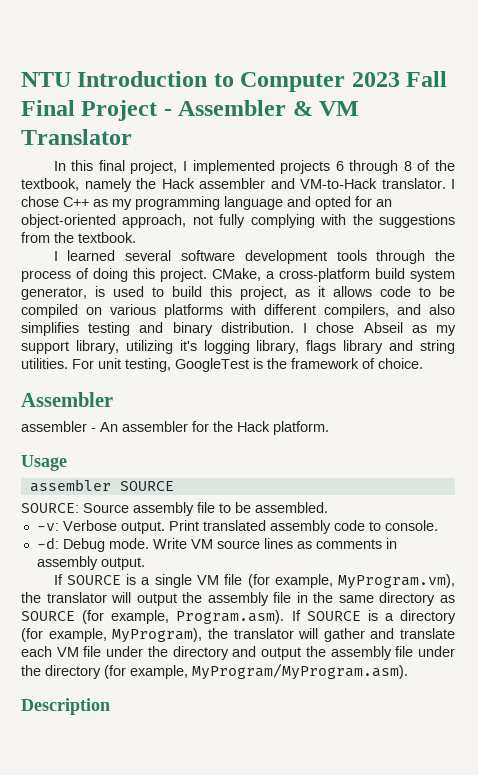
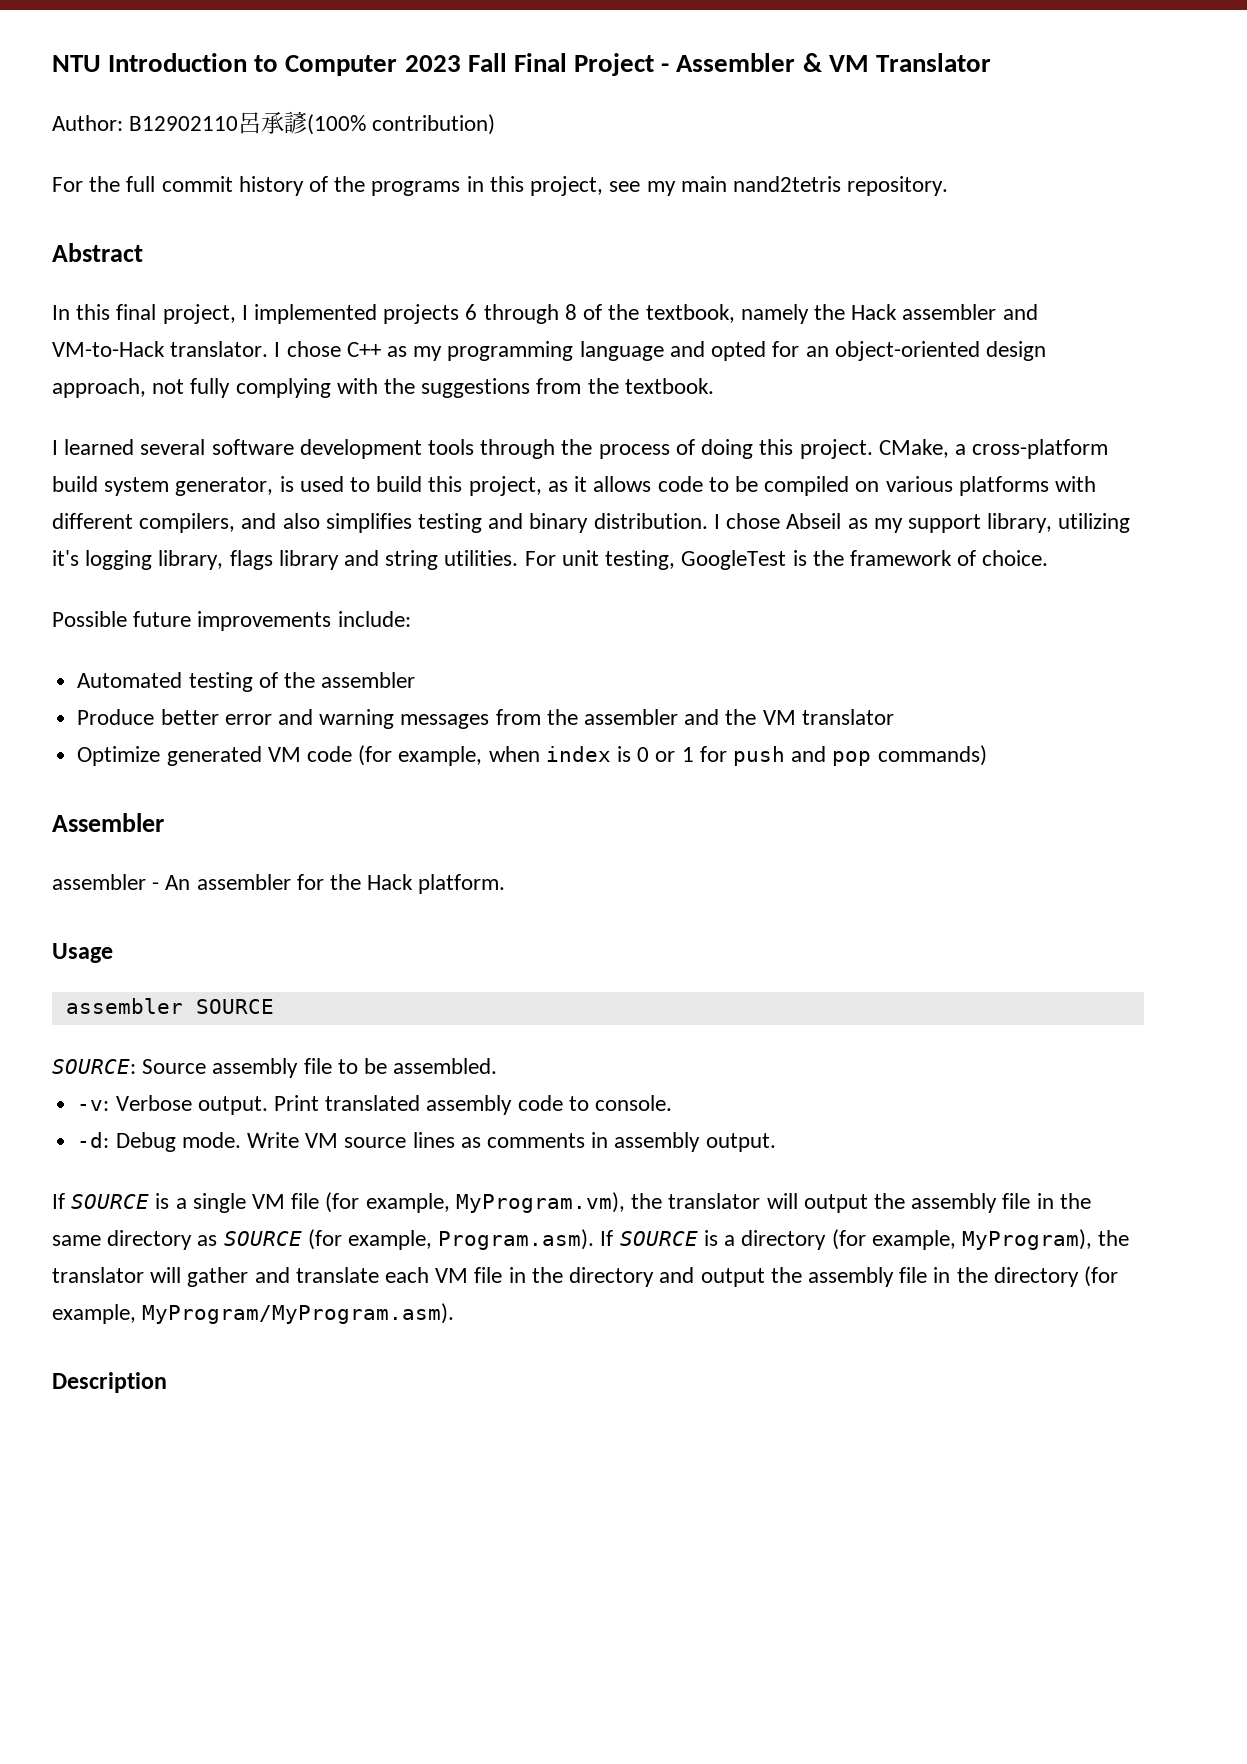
(132, 137) none -> [52,111,496,135] [52,176,949,196] [52,243,143,262] // Author: B12902110呂承諺(100% contribution) // For the full commit history of the programs in this project, see my main nand2tetris repository. // Abstract
(116, 221) none -> [985,341,1046,361] design
(423, 363) none -> [52,611,411,631] [77,672,416,692] [77,709,894,729] [77,745,987,766] // Possible future improvements include: // Automated testing of the assembler // Produce better error and warning messages from the assembler and the VM translator // Optimize generated VM code (for example, when index is 0 or 1 for push and pop commands)
[106,646,144,657] under -> [508,1267,526,1283] in
[418,646,456,657] under -> [933,1267,951,1283] in

